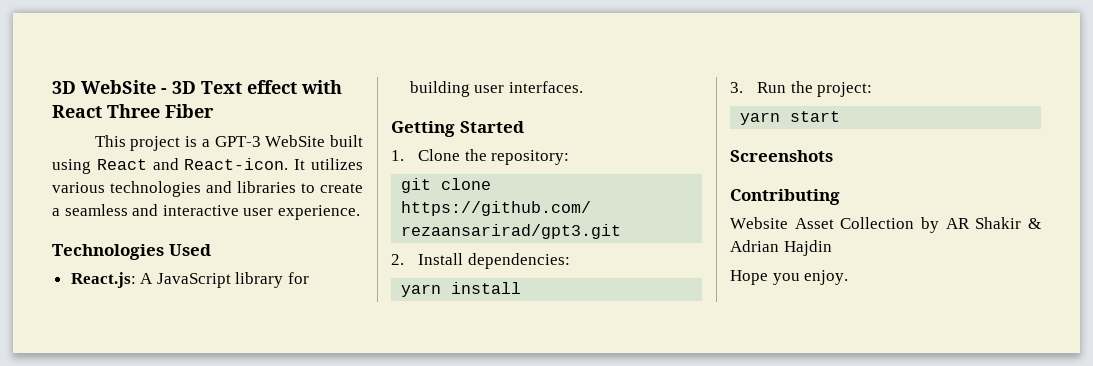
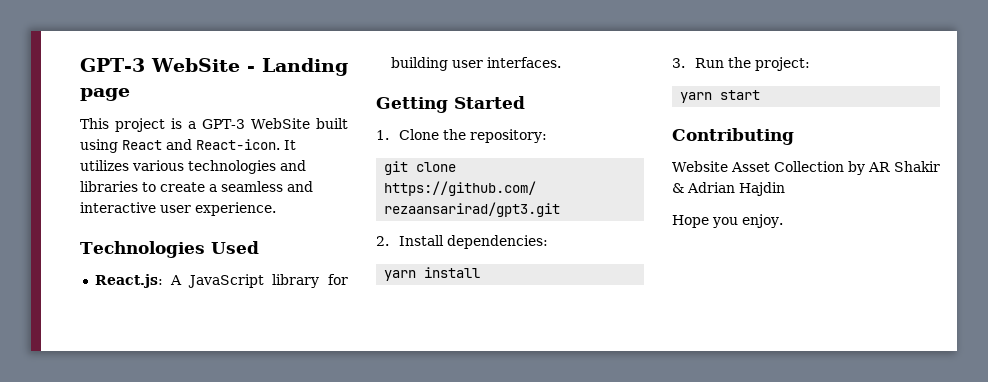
[52,81,76,94] 3D -> [80,58,145,72] GPT-3
[172,80,342,94] [52,104,214,118] 3D Text effect with React Three Fiber -> [261,58,348,76] [80,88,130,101] Landing page
[730,150,833,162] // Screenshots -> (761, 95) none

